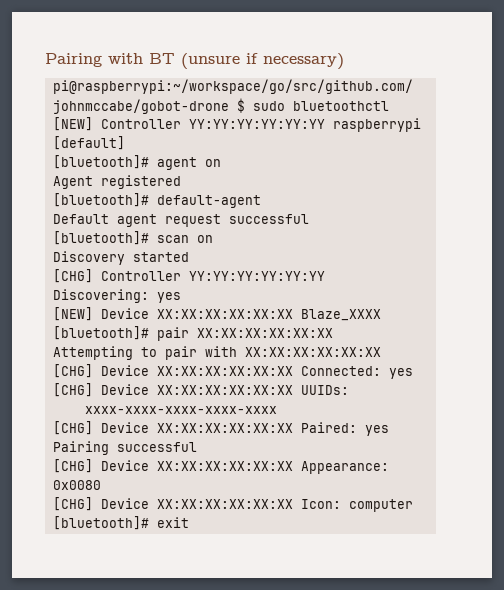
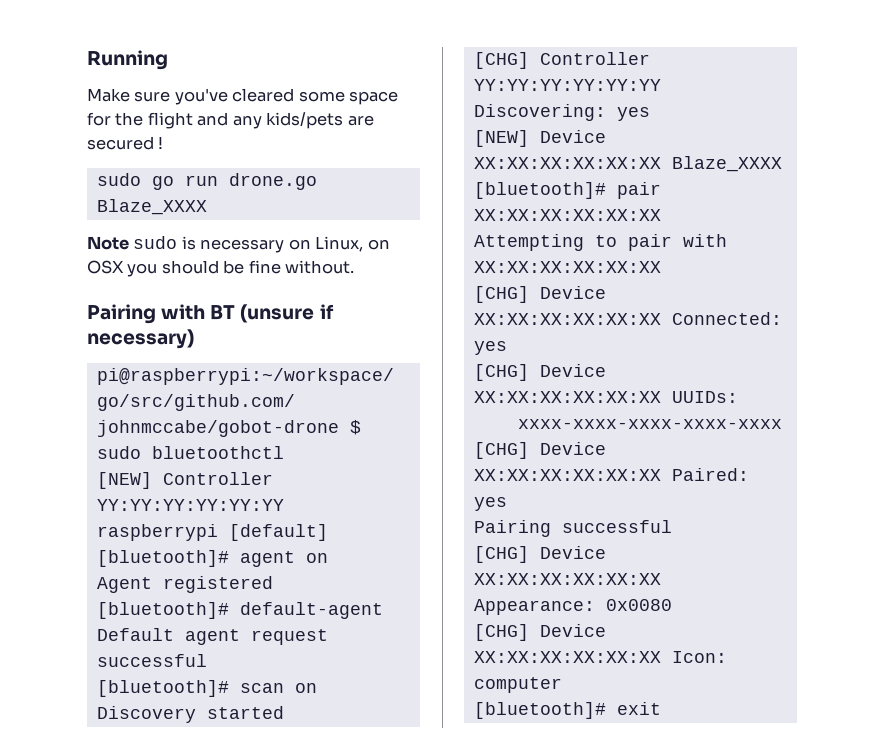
(45, 60) none -> [87,50,168,70] [87,88,399,105] [87,112,374,129] [87,136,164,150] [96,173,317,190] [96,199,207,215] [87,236,390,253] [87,260,355,277] Running // Make sure you've cleared some space for the flight and any kids/pets are secured ! // sudo go run drone.go Blaze_XXXX // Note sudo is necessary on Linux, on OSX you should be fine without. //

